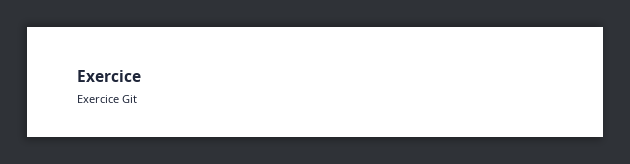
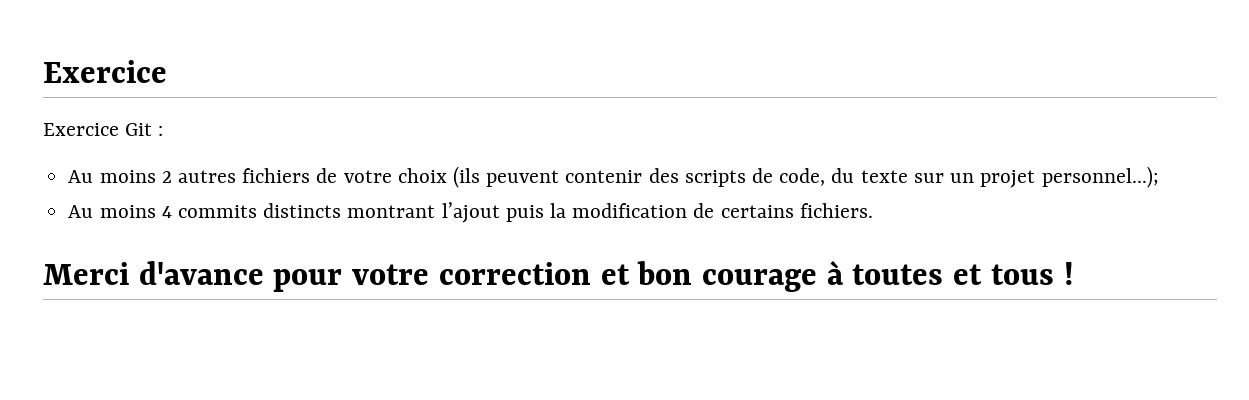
(137, 99) none -> [158,126,164,136] [68,166,1159,188] [68,202,873,223] [43,260,1074,292] : // Au moins 2 autres fichiers de votre choix (ils peuvent contenir des scripts de code, du texte sur un projet personnel...); // Au moins 4 commits distincts montrant l’ajout puis la modification de certains fichiers. // Merci d'avance pour votre correction et bon courage à toutes et tous !

